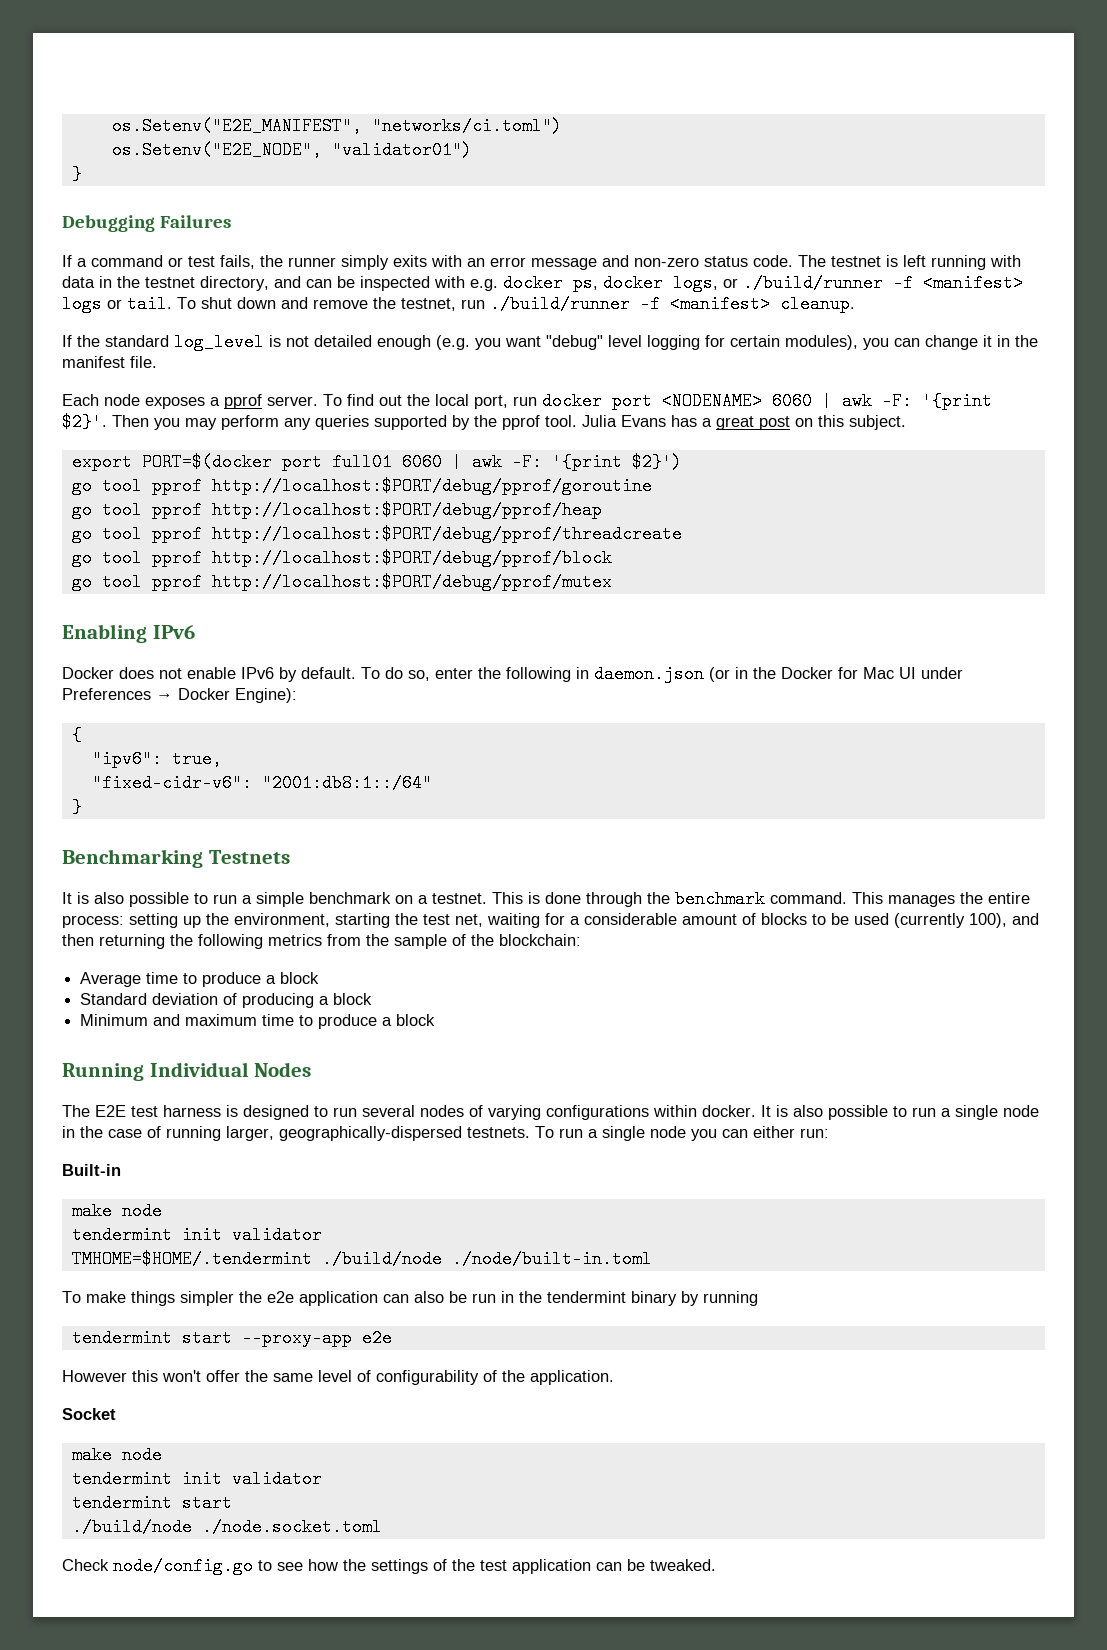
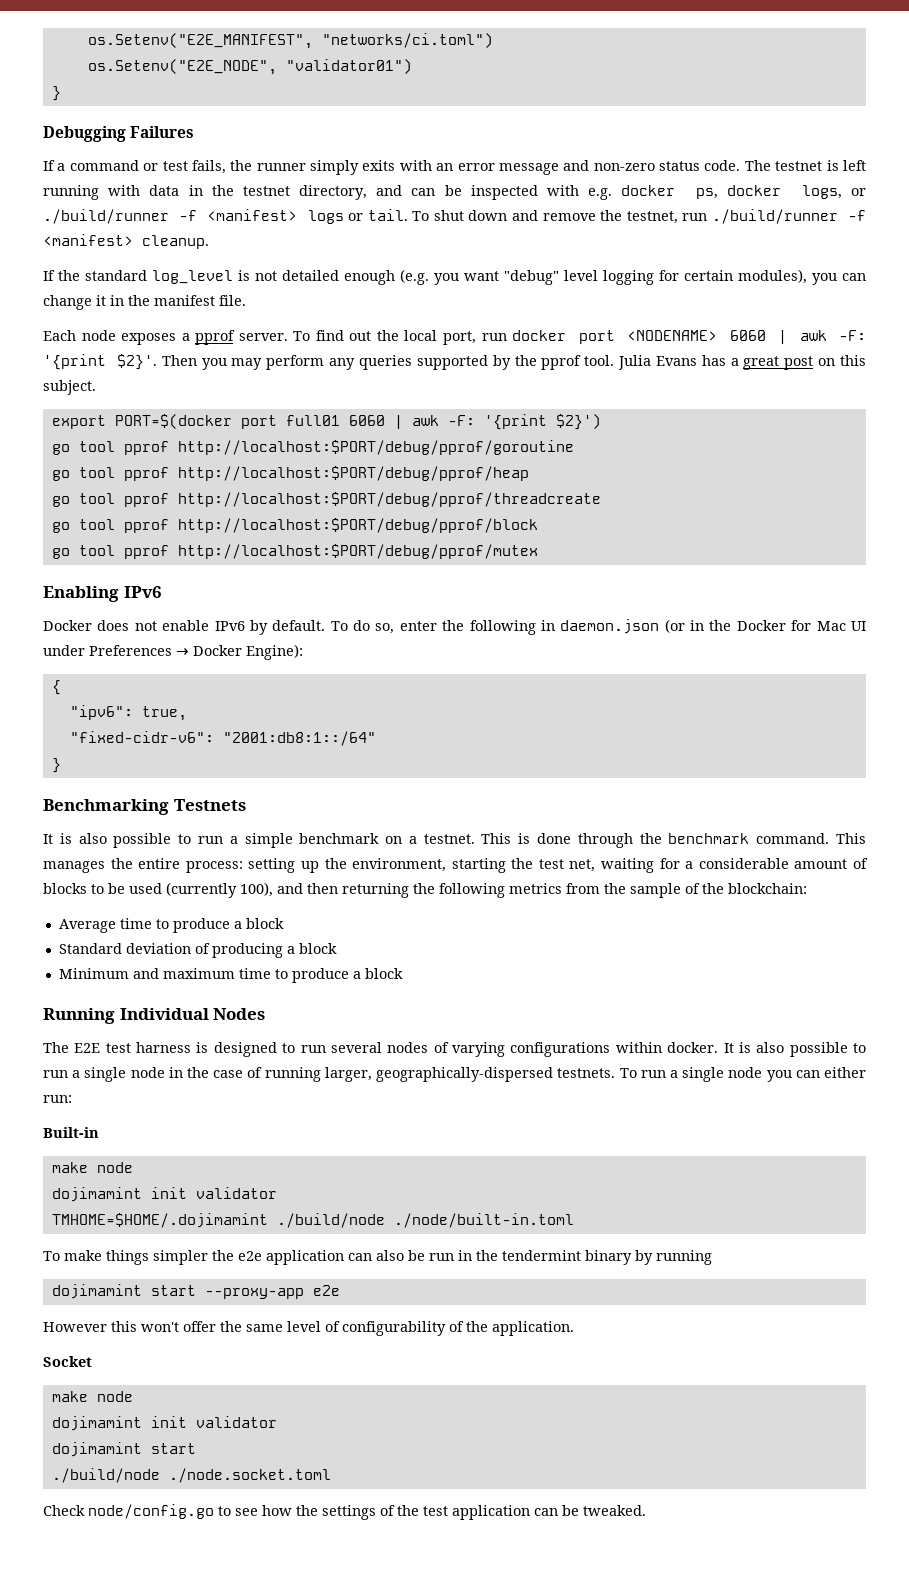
[71,1226,322,1244] [71,1250,312,1268] tendermint init validator // TMHOME=$HOME/.tendermint -> [51,1187,277,1202] [51,1213,268,1228] dojimamint init validator // TMHOME=$HOME/.dojimamint
[71,1329,172,1347] tendermint -> [51,1284,142,1299] dojimamint
[71,1470,322,1488] [71,1494,172,1512] tendermint init validator // tendermint -> [51,1416,277,1431] [51,1442,142,1457] dojimamint init validator // dojimamint

